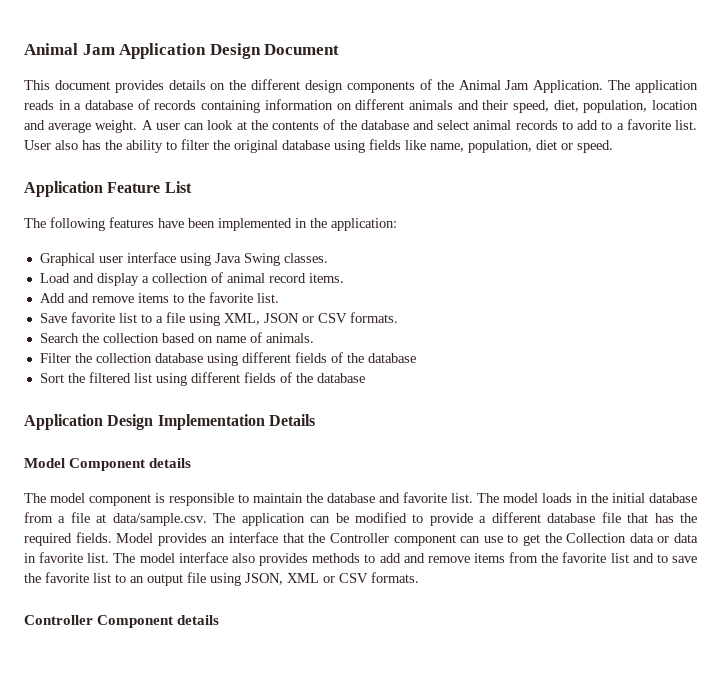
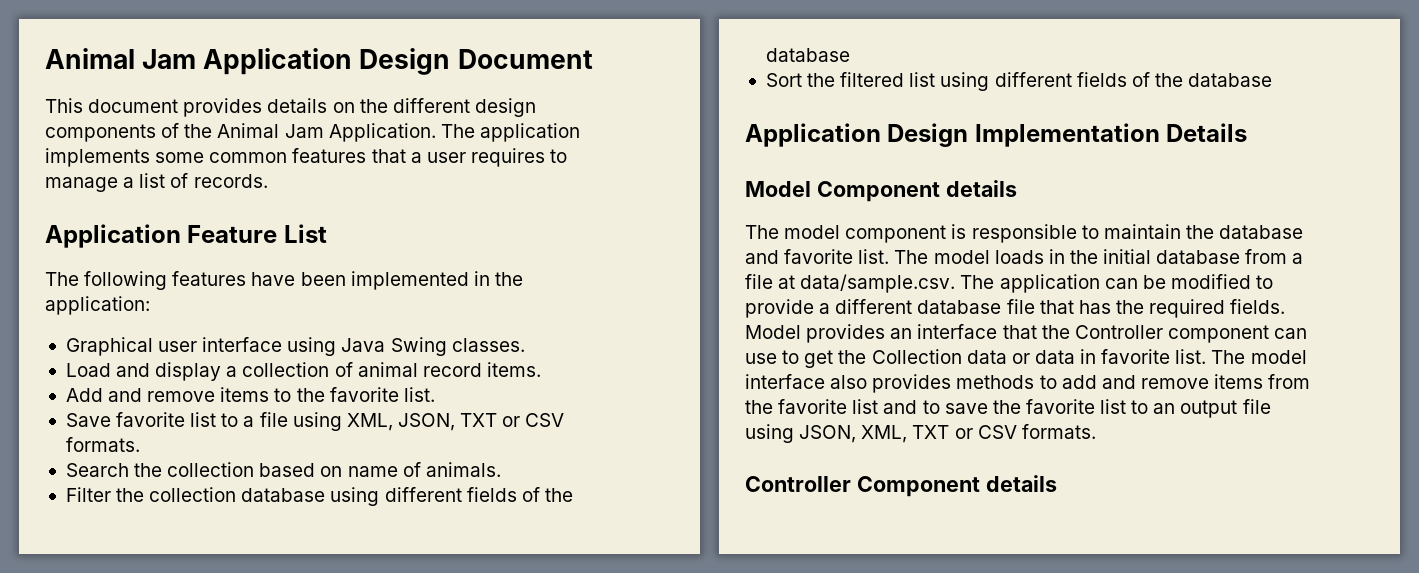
[24,99,698,113] [24,119,698,133] [24,139,613,153] reads in a database of records containing information on different animals and their speed, diet, population, location and average weight. A user can look at the contents of the database and select animal records to add to a favorite list. User also has the ability to filter the original database using fields like name, population, diet or speed. -> [45,148,568,167] [45,173,268,192] implements some common features that a user requires to manage a list of records.
[263,313,299,323] JSON -> [397,413,498,431] JSON, TXT
[287,573,319,583] XML -> [861,425,950,443] XML, TXT

